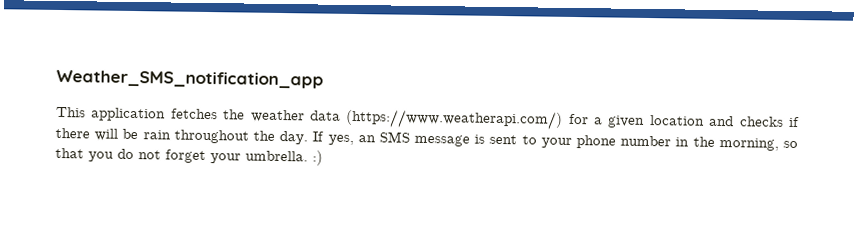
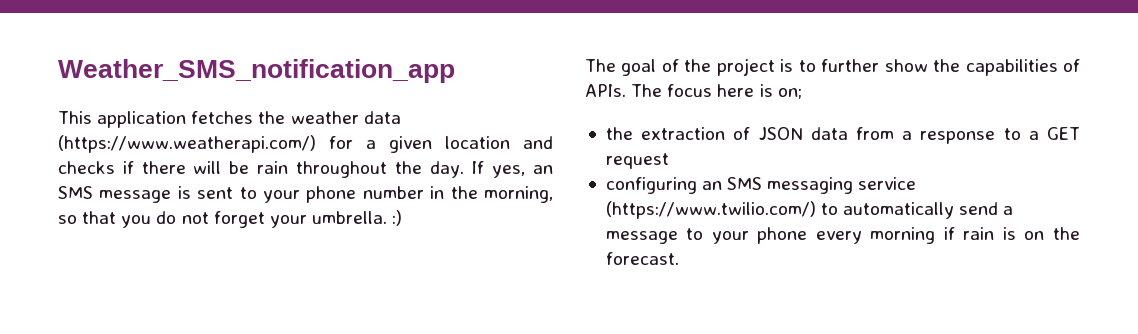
(323, 158) none -> [585,58,1080,76] [585,84,802,99] [605,127,1080,144] [605,153,669,169] [605,177,917,194] [605,201,1014,219] [605,227,1080,244] [605,252,679,265] // The goal of the project is to further show the capabilities of APIs. The focus here is on; // the extraction of JSON data from a response to a GET request // configuring an SMS messaging service (https://www.twilio.com/) to automatically send a message to your phone every morning if rain is on the forecast.

